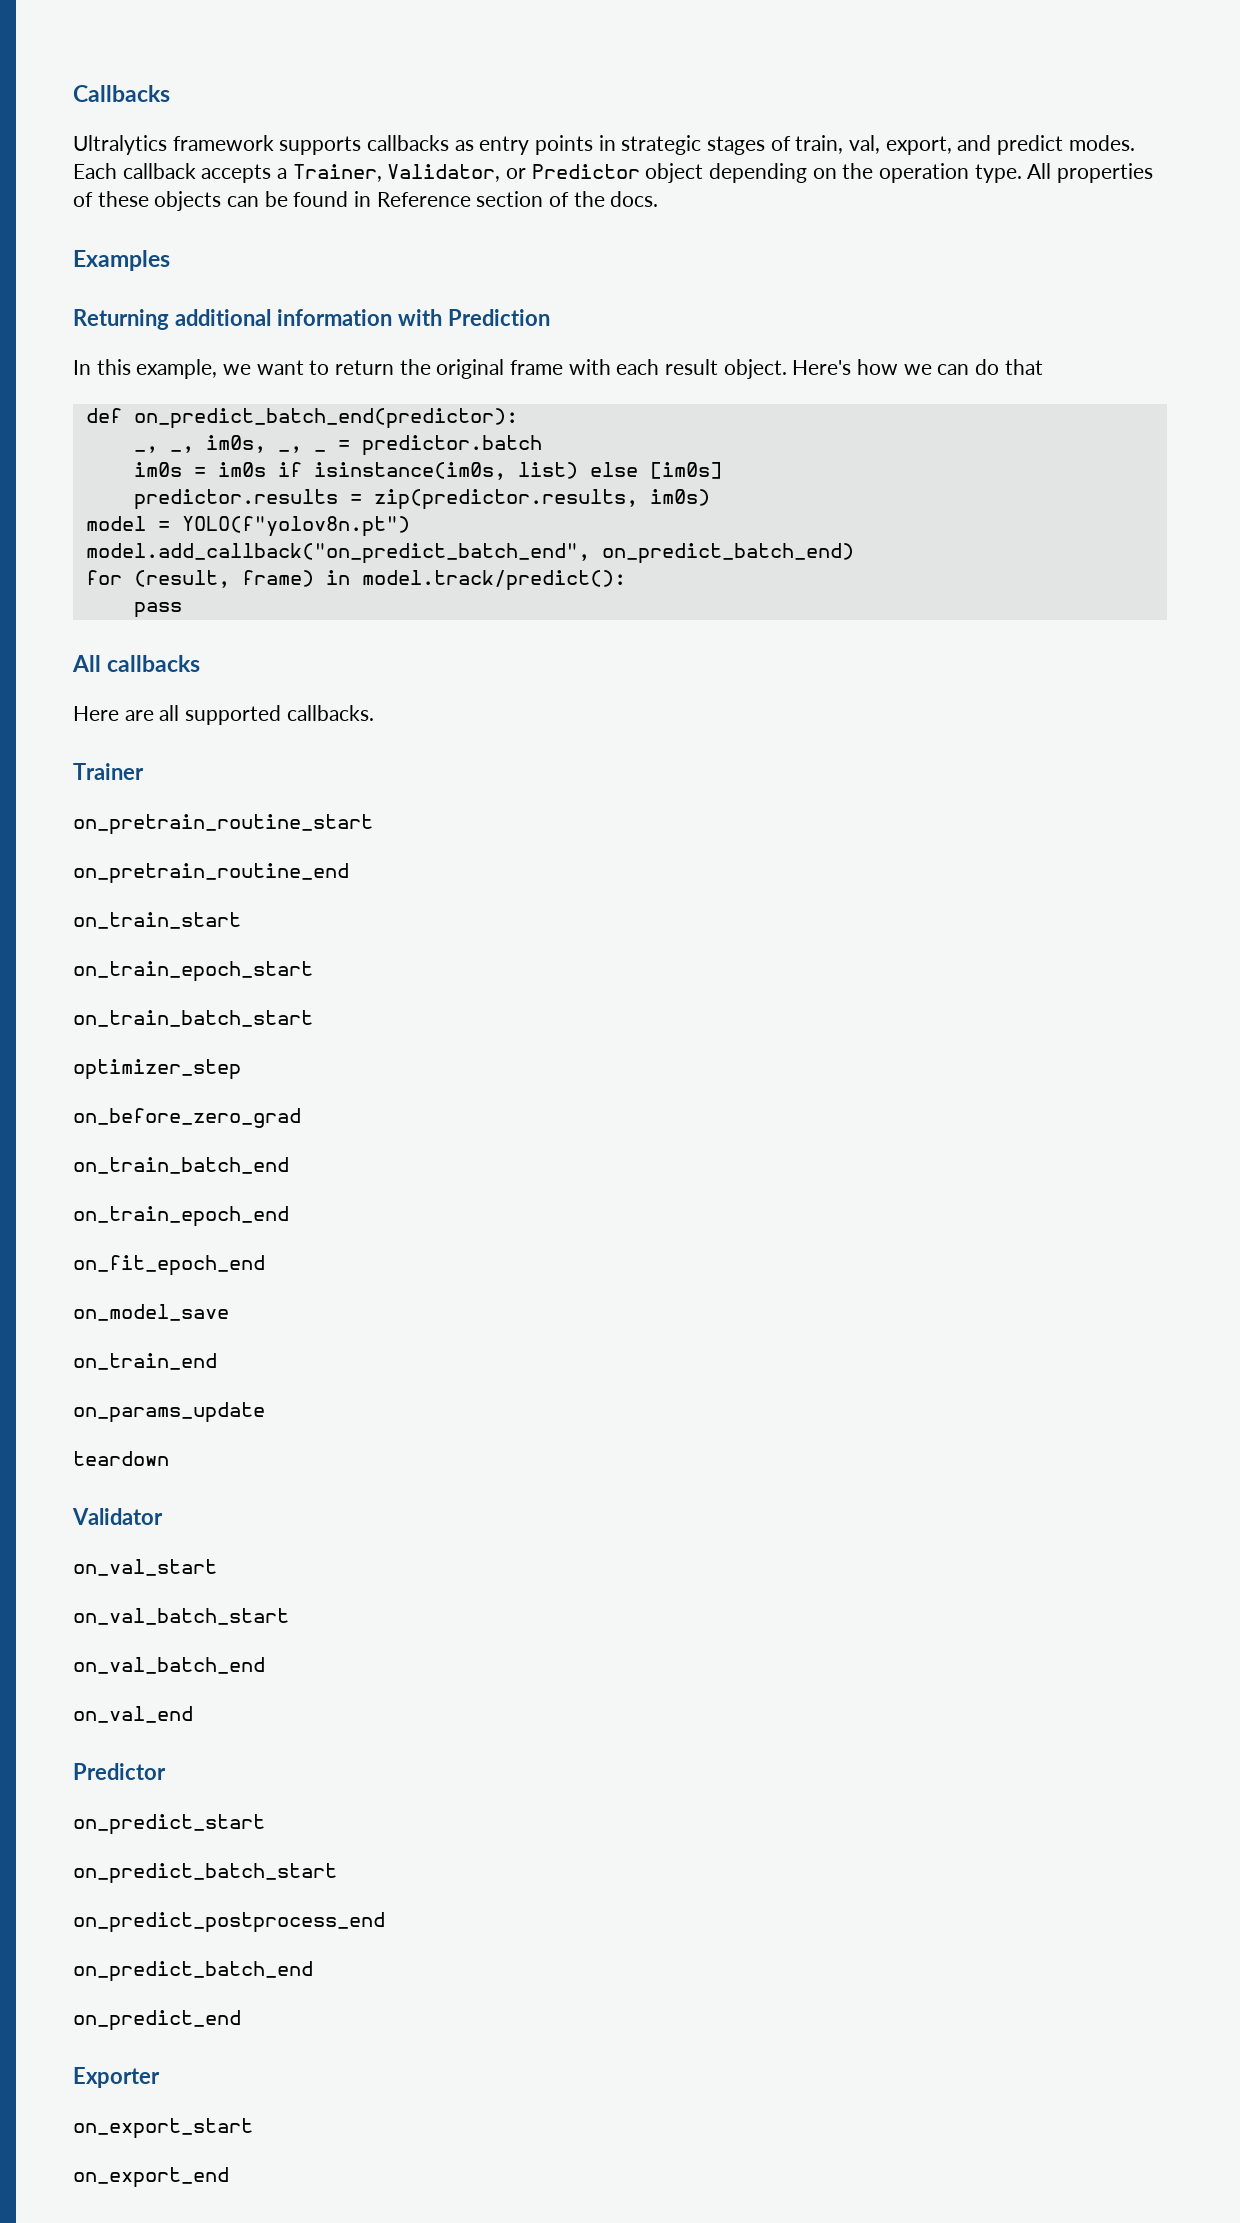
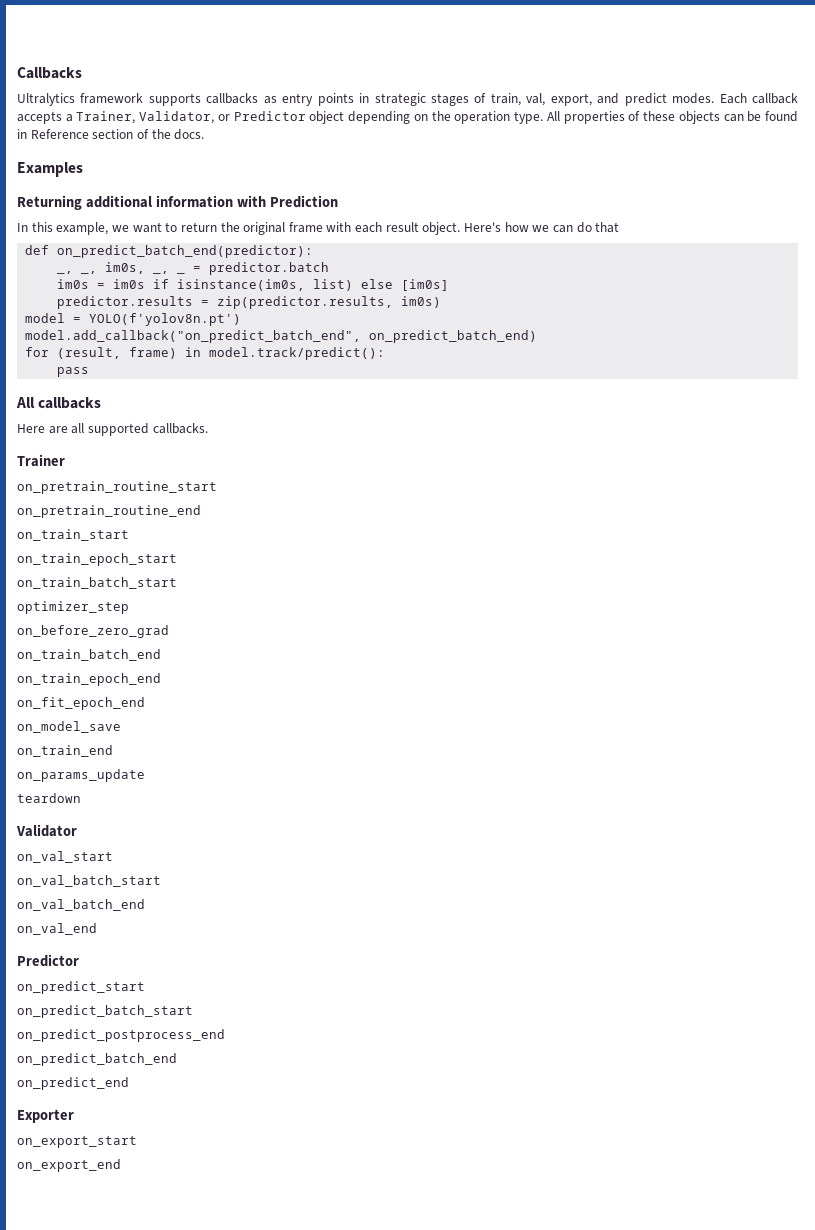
[181,516,410,537] YOLO(f"yolov8n.pt") -> [89,313,242,326] YOLO(f'yolov8n.pt')

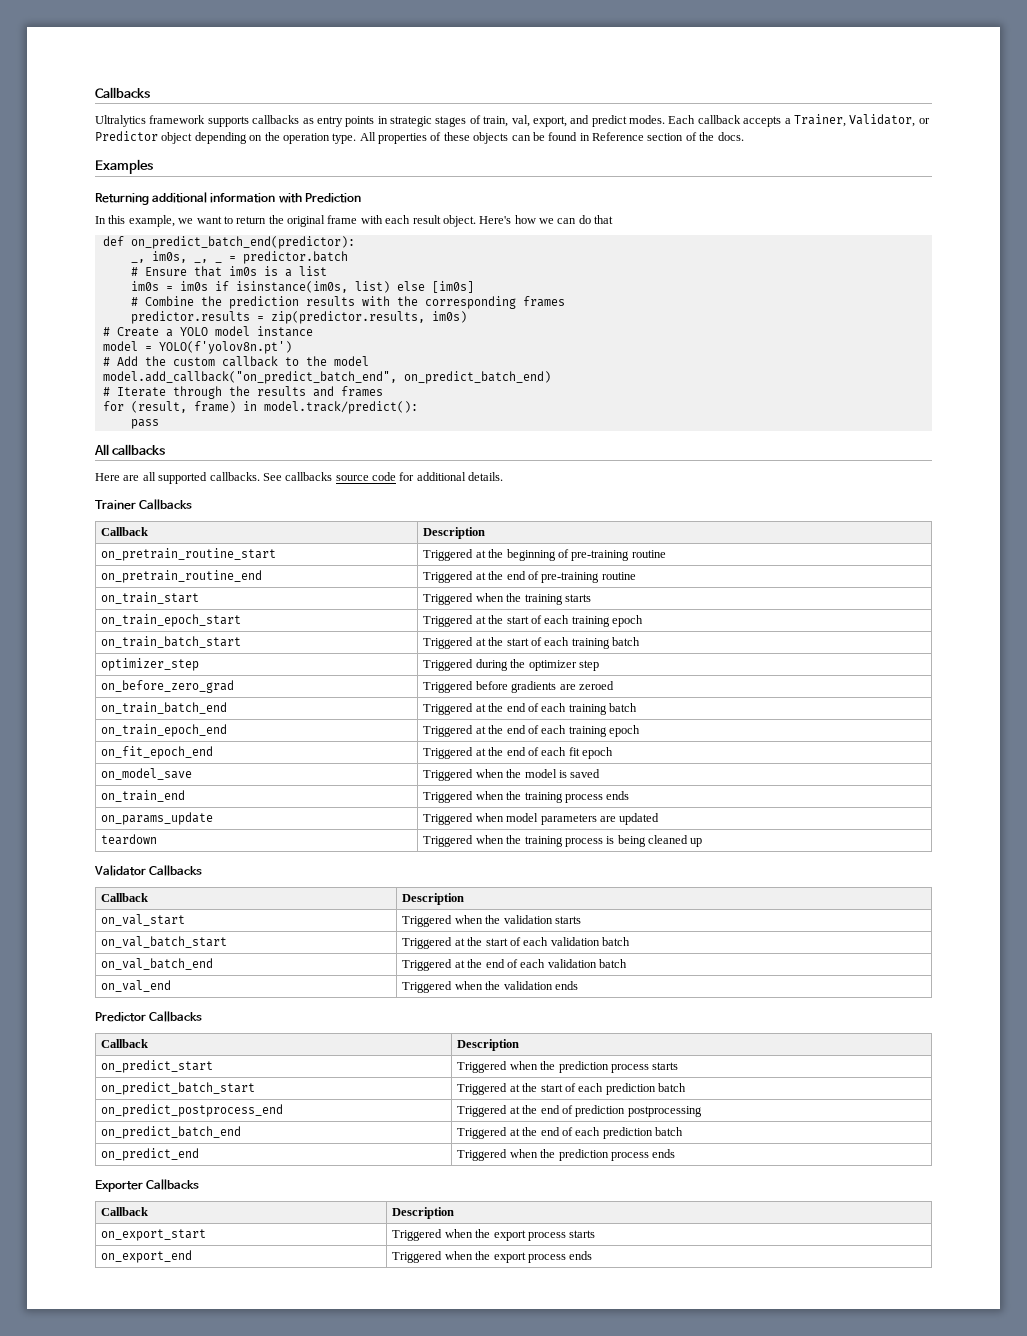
[81,271,98,274] _, -> (145, 261) none
(330, 268) none -> [130,266,327,277] // # Ensure that im0s is a list
[57,296,442,309] [25,313,242,326] [25,330,538,343] predictor.results = zip(predictor.results, im0s) // model = YOLO(f'yolov8n.pt') // model.add_callback("on_predict_batch_end", on_predict_batch_end) -> [130,296,565,309] [130,311,467,324] [102,326,313,337] [102,341,292,354] [102,356,369,367] [102,371,551,384] [102,386,383,399] # Combine the prediction results with the corresponding frames // predictor.results = zip(predictor.results, im0s) // # Create a YOLO model instance // model = YOLO(f'yolov8n.pt') // # Add the custom callback to the model // model.add_callback("on_predict_batch_end", on_predict_batch_end) // # Iterate through the results and frames
[17,454,65,467] [17,481,217,494] [17,505,201,518] [17,529,129,541] [17,553,177,566] [17,577,177,589] [17,601,129,614] [17,625,169,638] [17,649,161,661] [17,673,161,686] [17,697,145,710] [17,721,121,733] [17,745,113,757] [17,769,145,782] [17,793,81,803] [16,824,77,837] [17,851,113,863] [17,875,161,887] [17,899,145,911] [17,923,97,935] [17,954,79,967] [17,981,145,994] [17,1005,193,1018] [17,1029,225,1042] [17,1053,177,1066] [17,1077,129,1090] [17,1109,74,1123] [17,1136,137,1148] [17,1159,121,1172] // Trainer // on_pretrain_routine_start // on_pretrain_routine_end // on_train_start // on_train_epoch_start // on_train_batch_start // optimizer_step // on_before_zero_grad // on_train_batch_end // on_train_epoch_end // on_fit_epoch_end // on_model_save // on_train_end // on_params_update // teardown // Validator // on_val_start // on_val_batch_start // on_val_batch_end // on_val_end // Predictor // on_predict_start // on_predict_batch_start // on_predict_postprocess_end // on_predict_batch_end // on_predict_end // Exporter // on_export_start // on_export_end -> [262,472,504,481] [95,499,193,510] [101,527,149,536] [423,527,486,539] [101,548,277,561] [423,549,666,561] [101,570,263,583] [423,571,636,583] [101,592,200,604] [423,593,591,605] [101,614,242,627] [423,615,644,627] [101,636,242,648] [423,637,641,649] [101,658,200,671] [423,659,599,671] [101,680,235,693] [423,681,614,693] [101,702,228,714] [423,703,638,715] [101,724,228,737] [423,725,641,737] [101,746,214,759] [423,747,614,759] [101,768,193,780] [423,769,601,781] [101,790,186,802] [423,791,630,803] [101,812,214,825] [423,813,660,825] [101,834,158,845] [423,835,703,847] [94,865,203,876] [101,893,149,902] [402,893,465,905] [101,914,186,926] [402,915,581,927] [101,936,228,948] [402,937,631,949] [101,958,214,970] [402,959,628,971] [101,980,172,992] [402,981,578,993] [95,1011,203,1022] [101,1039,149,1048] [457,1039,520,1051] [101,1060,214,1073] [457,1061,679,1073] [101,1082,256,1095] [457,1083,687,1095] [101,1104,284,1117] [457,1105,702,1117] [101,1126,242,1139] [457,1127,684,1139] [101,1148,200,1161] [457,1149,676,1161] [95,1179,200,1192] [101,1207,149,1216] [392,1207,455,1219] [101,1229,207,1241] [392,1229,596,1241] [101,1250,193,1263] [392,1251,593,1263] See callbacks source code for additional details. // Trainer Callbacks // Callback | Description // on_pretrain_routine_start | Triggered at the beginning of pre-training routine // on_pretrain_routine_end | Triggered at the end of pre-training routine // on_train_start | Triggered when the training starts // on_train_epoch_start | Triggered at the start of each training epoch // on_train_batch_start | Triggered at the start of each training batch // optimizer_step | Triggered during the optimizer step // on_before_zero_grad | Triggered before gradients are zeroed // on_train_batch_end | Triggered at the end of each training batch // on_train_epoch_end | Triggered at the end of each training epoch // on_fit_epoch_end | Triggered at the end of each fit epoch // on_model_save | Triggered when the model is saved // on_train_end | Triggered when the training process ends // on_params_update | Triggered when model parameters are updated // teardown | Triggered when the training process is being cleaned up // Validator Callbacks // Callback | Description // on_val_start | Triggered when the validation starts // on_val_batch_start | Triggered at the start of each validation batch // on_val_batch_end | Triggered at the end of each validation batch // on_val_end | Triggered when the validation ends // Predictor Callbacks // Callback | Description // on_predict_start | Triggered when the prediction process starts // on_predict_batch_start | Triggered at the start of each prediction batch // on_predict_postprocess_end | Triggered at the end of prediction postprocessing // on_predict_batch_end | Triggered at the end of each prediction batch // on_predict_end | Triggered when the prediction process ends // Exporter Callbacks // Callback | Description // on_export_start | Triggered when the export process starts // on_export_end | Triggered when the export process ends

